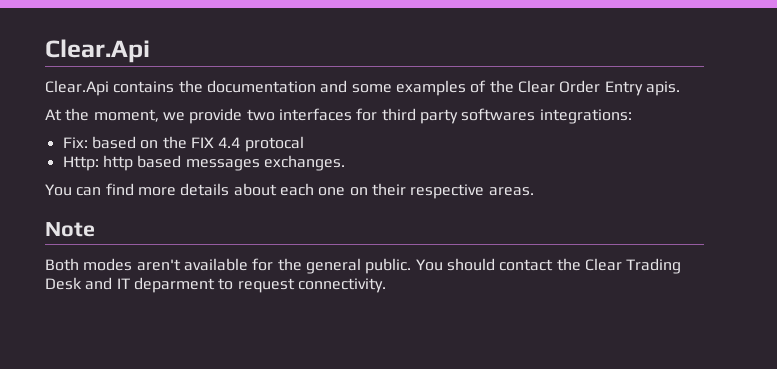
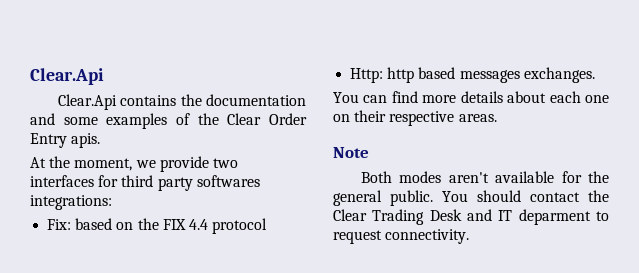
[244,136,304,152] protocal -> [212,218,268,234] protocol

